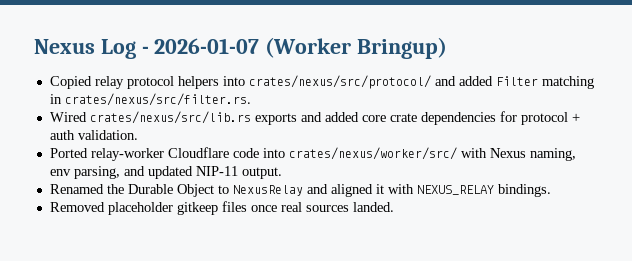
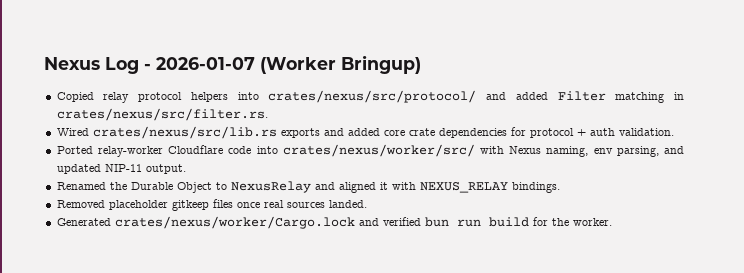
(394, 207) none -> [56,216,612,229] // Generated crates/nexus/worker/Cargo.lock and verified bun run build for the worker.

